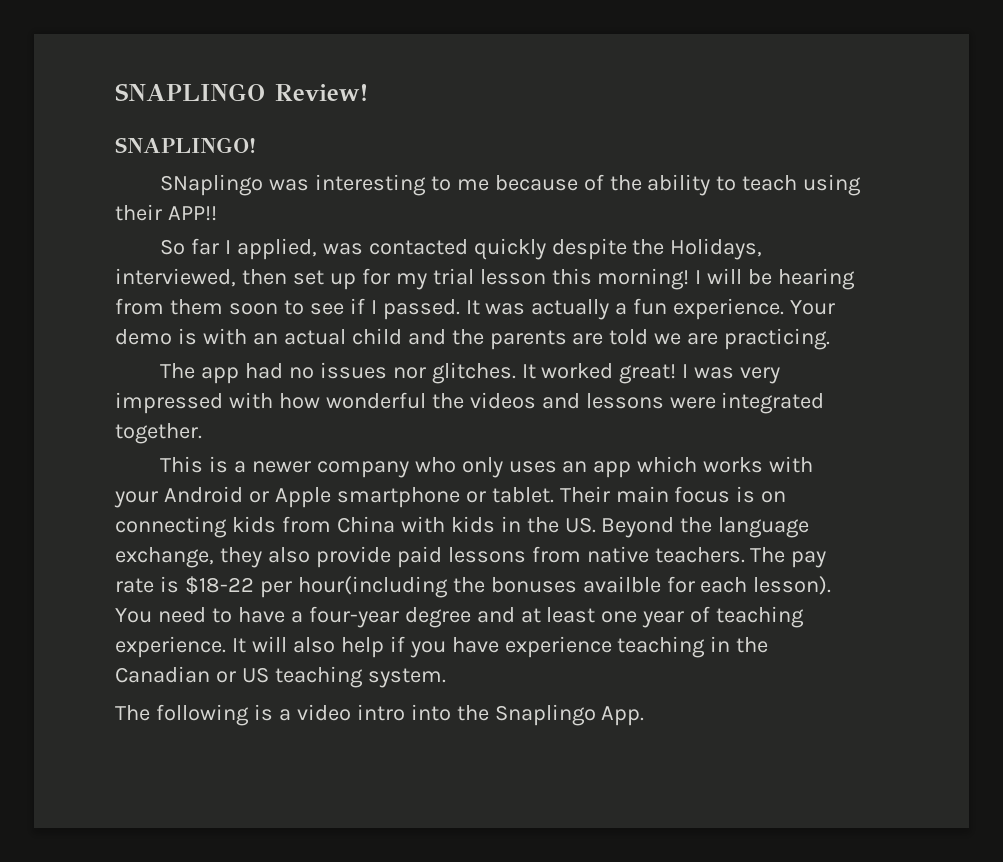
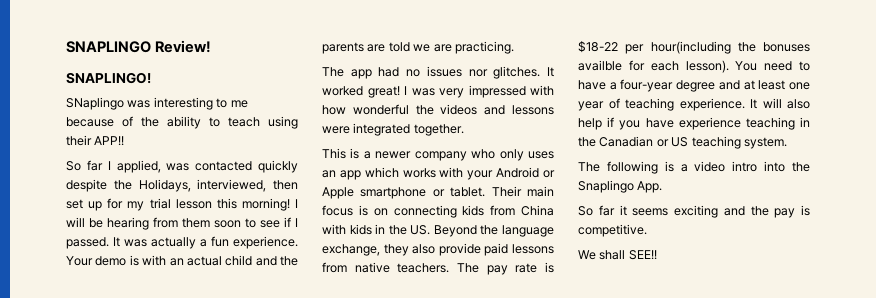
(645, 716) none -> [578,205,810,218] [578,224,647,237] [578,250,657,260] // So far it seems exciting and the pay is competitive. // We shall SEE!!

